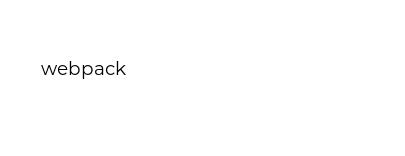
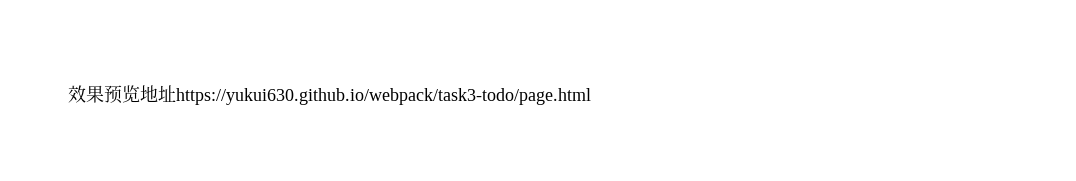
[41,61,126,79] webpack -> [68,85,591,105] 效果预览地址https://yukui630.github.io/webpack/task3-todo/page.html

